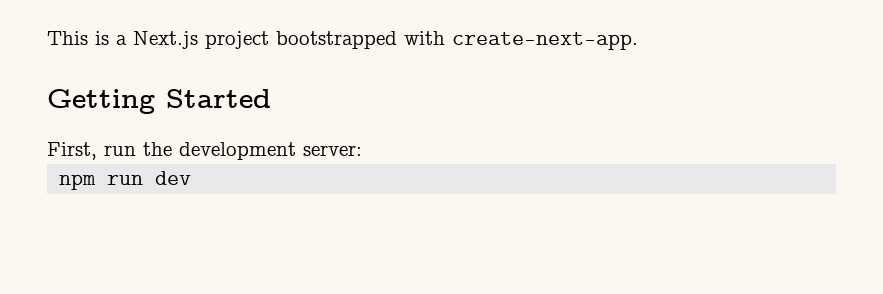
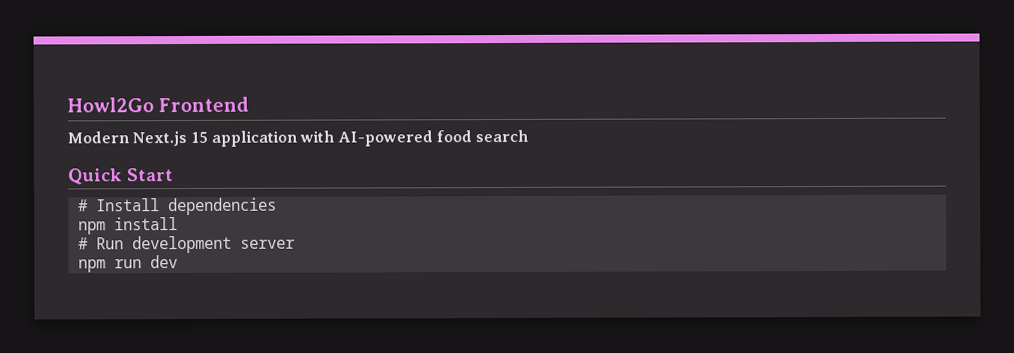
[47,31,638,50] [47,89,271,114] [47,142,362,160] This is a Next.js project bootstrapped with create-next-app. // Getting Started // First, run the development server: -> [67,96,250,113] [67,129,529,147] [67,168,174,185] [77,197,277,216] [77,217,178,235] [77,235,295,254] Howl2Go Frontend // Modern Next.js 15 application with AI-powered food search // Quick Start // # Install dependencies // npm install // # Run development server

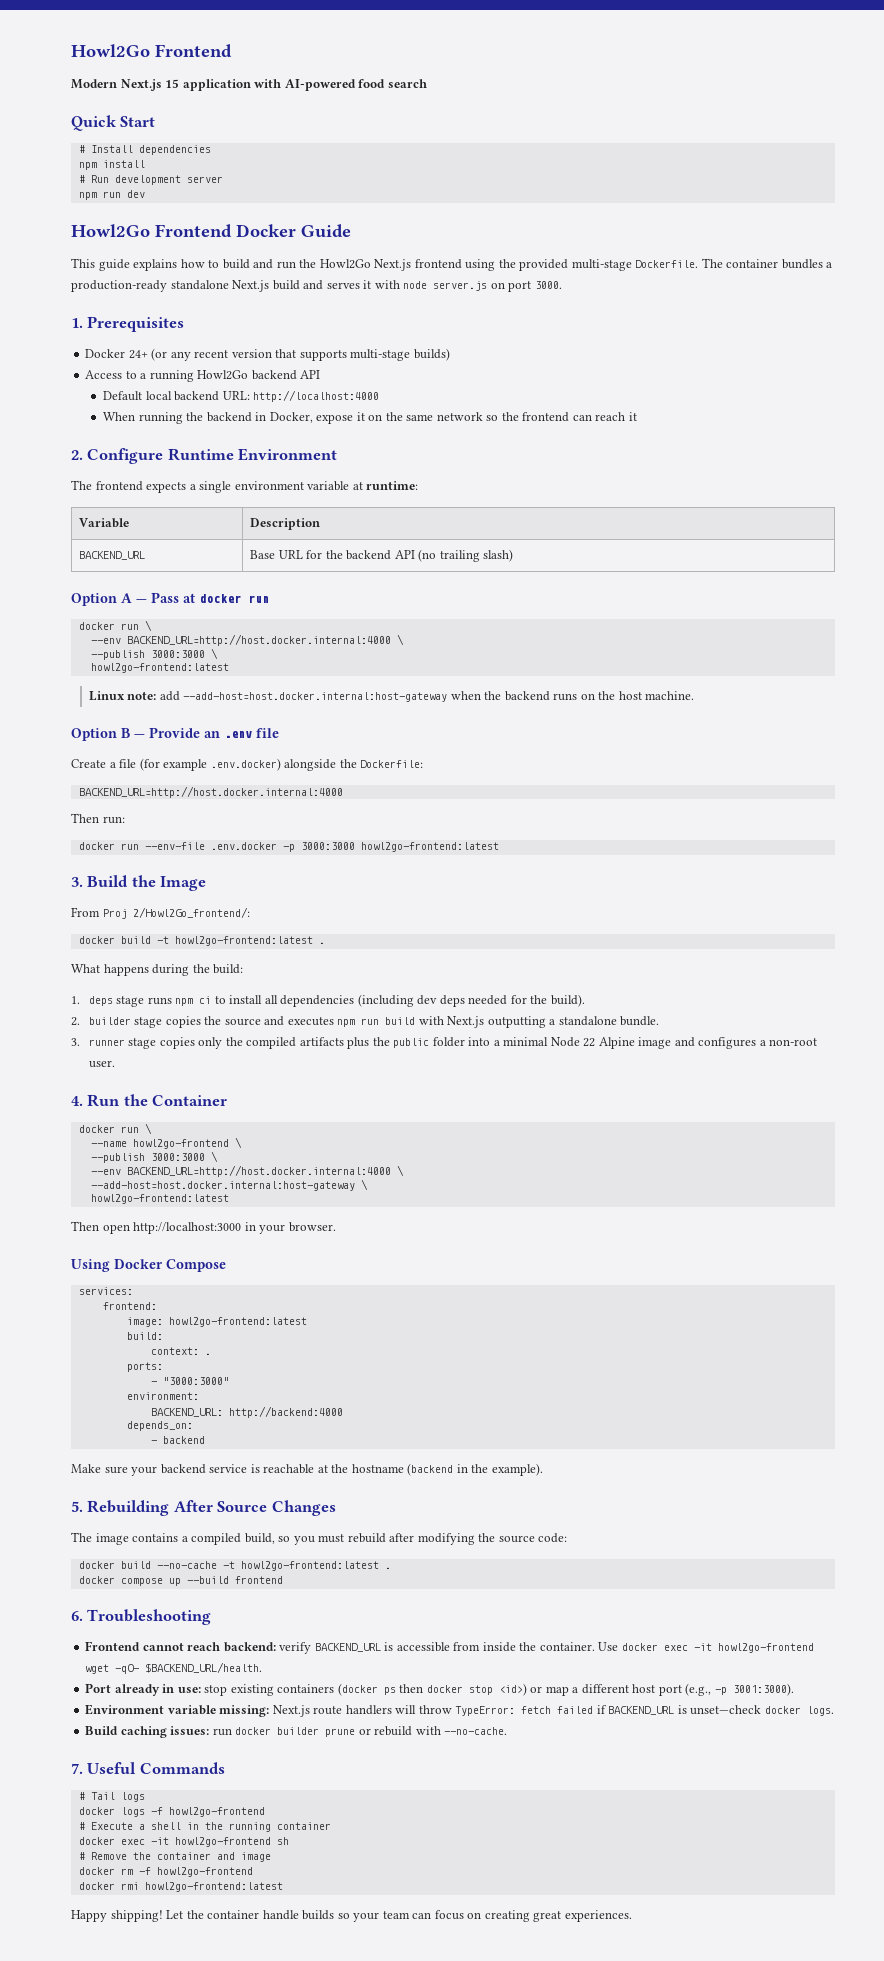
(178, 262) none -> [71,224,351,238] [71,258,833,271] [71,280,562,292] [71,316,185,332] [85,348,450,361] [85,370,321,382] [102,390,380,402] [102,412,637,424] [71,448,338,464] [71,480,419,493] [79,518,130,528] [250,518,321,530] [79,551,146,560] [250,549,514,562] [71,592,269,606] [78,620,152,631] [90,634,404,646] [90,648,218,660] [90,663,229,673] [88,691,695,702] [71,727,279,741] [71,758,424,771] [78,786,343,798] [71,813,125,824] [78,842,499,852] [71,875,207,891] [71,907,250,919] [78,936,325,946] [71,964,244,976] [71,994,585,1007] [71,1016,660,1028] [71,1037,818,1049] [88,1060,115,1068] [71,1094,228,1107] [78,1123,152,1134] [90,1137,242,1149] [90,1151,218,1163] [90,1165,404,1177] [90,1179,368,1191] [90,1194,229,1204] [71,1221,336,1234] [71,1259,226,1272] [78,1287,133,1295] [102,1302,157,1310] [126,1317,307,1327] [126,1332,163,1340] [150,1347,211,1355] [126,1362,163,1372] [150,1377,229,1385] [126,1392,199,1400] [150,1406,343,1418] [126,1421,193,1431] [150,1436,205,1444] [71,1463,543,1476] [71,1500,336,1516] [71,1532,568,1545] [78,1561,391,1571] [78,1576,283,1586] [71,1609,212,1625] [85,1641,814,1654] [85,1662,263,1674] [85,1683,794,1696] [85,1704,834,1717] [85,1726,508,1738] [71,1762,225,1774] [78,1792,145,1802] [78,1807,265,1817] [78,1822,331,1832] [78,1837,289,1847] [78,1852,271,1862] [78,1867,253,1877] [78,1882,283,1892] [71,1910,632,1922] // Howl2Go Frontend Docker Guide // This guide explains how to build and run the Howl2Go Next.js frontend using the provided multi-stage Dockerfile. The container bundles a production-ready standalone Next.js build and serves it with node server.js on port 3000. // 1. Prerequisites // Docker 24+ (or any recent version that supports multi-stage builds) // Access to a running Howl2Go backend API // Default local backend URL: http://localhost:4000 // When running the backend in Docker, expose it on the same network so the frontend can reach it // 2. Configure Runtime Environment // The frontend expects a single environment variable at runtime: // Variable | Description // BACKEND_URL | Base URL for the backend API (no trailing slash) // Option A — Pass at docker run // docker run \ // --env BACKEND_URL=http://host.docker.internal:4000 \ // --publish 3000:3000 \ // howl2go-frontend:latest // Linux note: add --add-host=host.docker.internal:host-gateway when the backend runs on the host machine. // Option B — Provide an .env file // Create a file (for example .env.docker) alongside the Dockerfile: // BACKEND_URL=http://host.docker.internal:4000 // Then run: // docker run --env-file .env.docker -p 3000:3000 howl2go-frontend:latest // 3. Build the Image // From Proj 2/Howl2Go_frontend/: // docker build -t howl2go-frontend:latest . // What happens during the build: // 1. deps stage runs npm ci to install all dependencies (including dev deps needed for the build). // 2. builder stage copies the source and executes npm run build with Next.js outputting a standalone bundle. // 3. runner stage copies only the compiled artifacts plus the public folder into a minimal Node 22 Alpine image and configures a non-root user. // 4. Run the Container // docker run \ // --name howl2go-frontend \ // --publish 3000:3000 \ // --env BACKEND_URL=http://host.docker.internal:4000 \ // --add-host=host.docker.internal:host-gateway \ // howl2go-frontend:latest // Then open http://localhost:3000 in your browser. // Using Docker Compose // services: // frontend: // image: howl2go-frontend:latest // build: // context: . // ports: // - "3000:3000" // environment: // BACKEND_URL: http://backend:4000 // depends_on: // - backend // Make sure your backend service is reachable at the hostname (backend in the example). // 5. Rebuilding After Source Changes // The image contains a compiled build, so you must rebuild after modifying the source code: // docker build --no-cache -t howl2go-frontend:latest . // docker compose up --build frontend // 6. Troubleshooting // Frontend cannot reach backend: verify BACKEND_URL is accessible from inside the container. Use docker exec -it howl2go-frontend wget -qO- $BACKEND_URL/health. // Port already in use: stop existing containers (docker ps then docker stop <id>) or map a different host port (e.g., -p 3001:3000). // Environment variable missing: Next.js route handlers will throw TypeError: fetch failed if BACKEND_URL is unset—check docker logs. // Build caching issues: run docker builder prune or rebuild with --no-cache. // 7. Useful Commands // # Tail logs // docker logs -f howl2go-frontend // # Execute a shell in the running container // docker exec -it howl2go-frontend sh // # Remove the container and image // docker rm -f howl2go-frontend // docker rmi howl2go-frontend:latest // Happy shipping! Let the container handle builds so your team can focus on creating great experiences.

